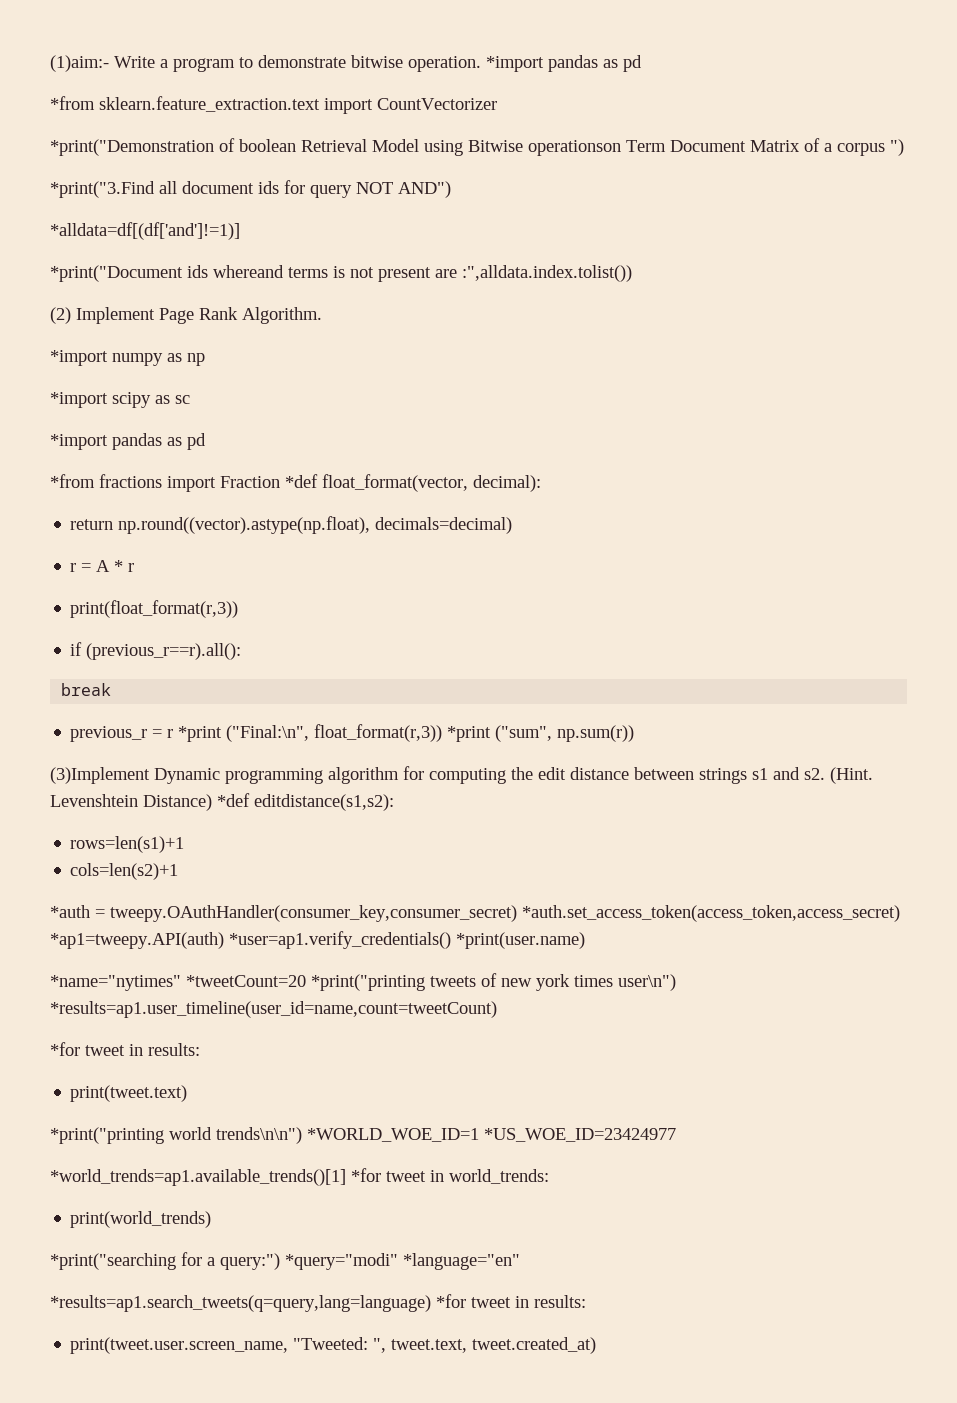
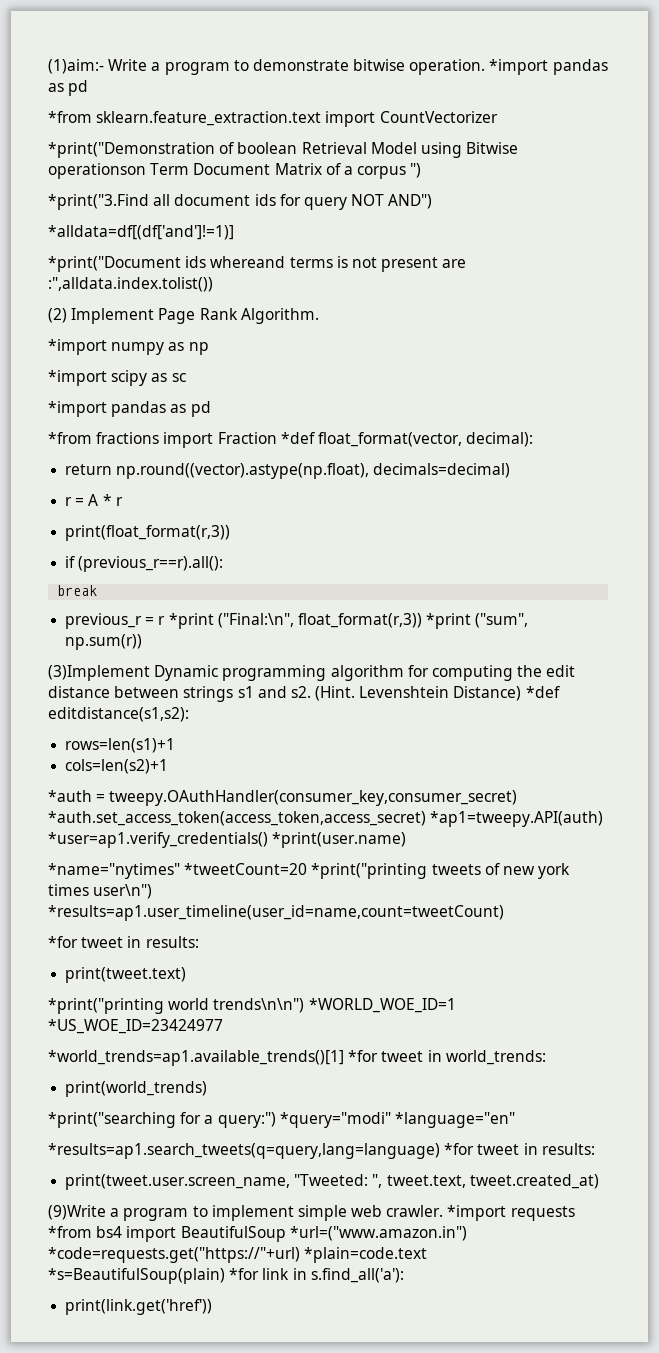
(597, 1345) none -> [48,1205,575,1221] [48,1226,467,1242] [48,1247,428,1263] [48,1268,404,1284] [65,1299,213,1315] // (9)Write a program to implement simple web crawler. *import requests *from bs4 import BeautifulSoup *url=("www.amazon.in") *code=requests.get("https://"+url) *plain=code.text *s=BeautifulSoup(plain) *for link in s.find_all('a'): // print(link.get('href'))

